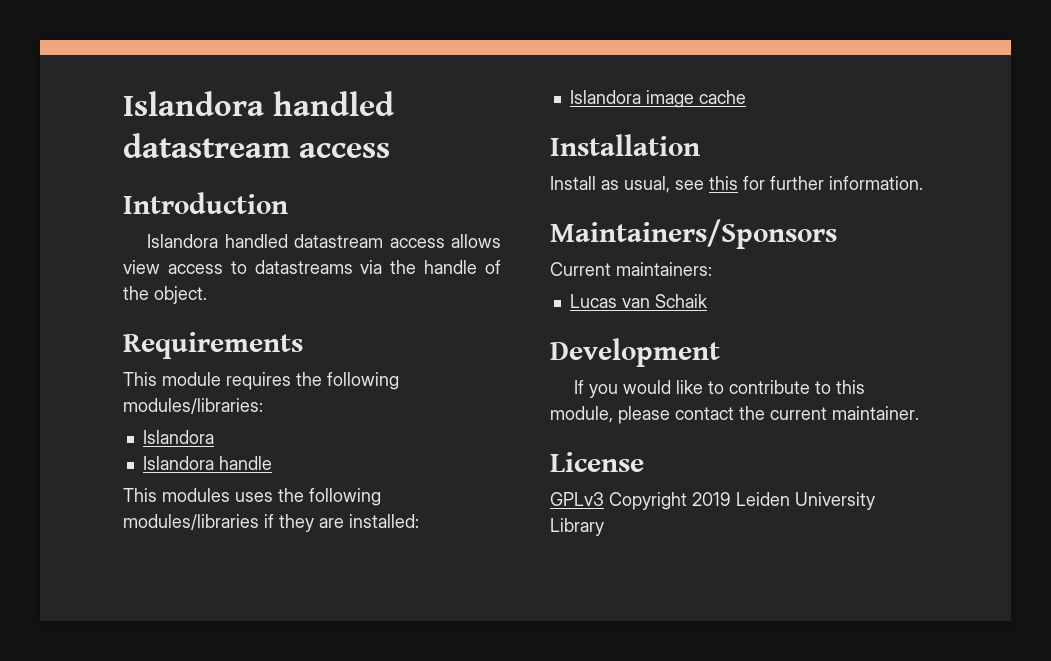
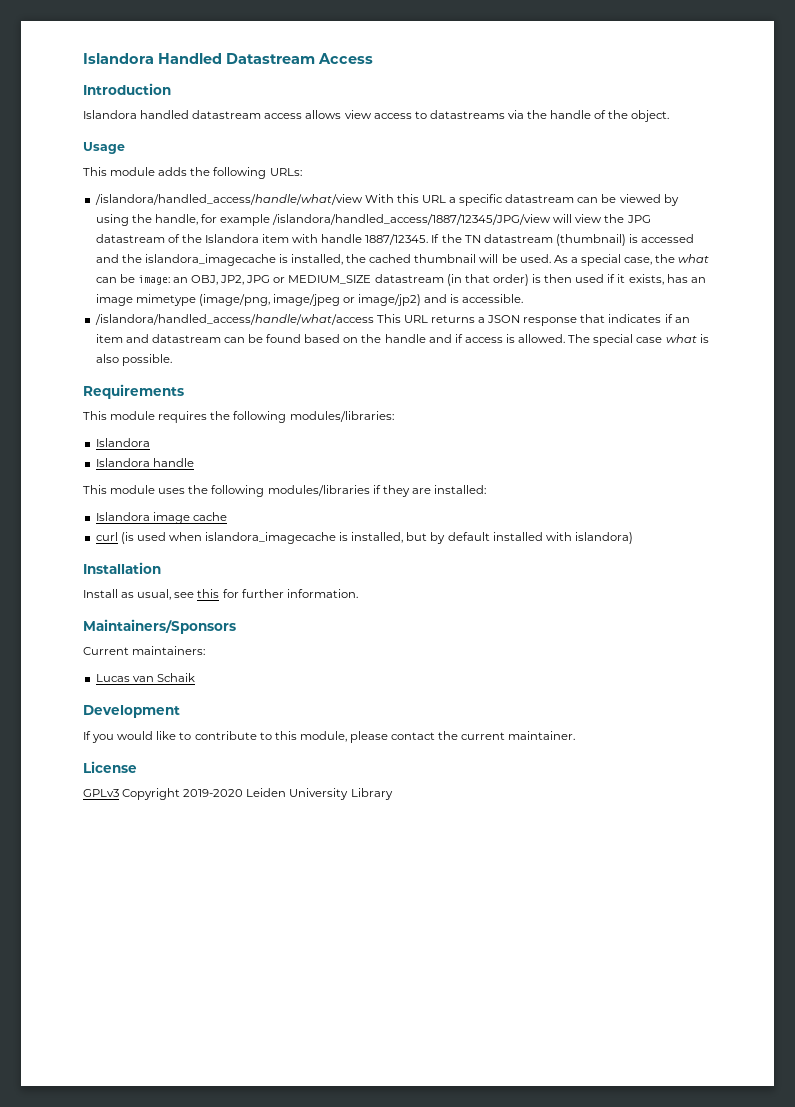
[123,91,394,116] [123,133,390,158] Islandora handled datastream access -> [83,53,373,64] Islandora Handled Datastream Access
(207, 295) none -> [83,142,125,154] [83,167,302,179] [94,194,679,206] [95,214,651,226] [95,234,695,246] [95,254,710,266] [95,274,706,286] [95,294,524,306] [94,314,690,326] [95,334,709,346] [95,354,172,366] // Usage // This module adds the following URLs: // /islandora/handled_access/handle/what/view With this URL a specific datastream can be viewed by using the handle, for example /islandora/handled_access/1887/12345/JPG/view will view the JPG datastream of the Islandora item with handle 1887/12345. If the TN datastream (thumbnail) is accessed and the islandora_imagecache is installed, the cached thumbnail will be used. As a special case, the what can be image: an OBJ, JP2, JPG or MEDIUM_SIZE datastream (in that order) is then used if it exists, has an image mimetype (image/png, image/jpeg or image/jp2) and is accessible. // /islandora/handled_access/handle/what/access This URL returns a JSON response that indicates if an item and datastream can be found based on the handle and if access is allowed. The special case what is also possible.
[162,488,230,502] modules -> [110,485,156,494] module
(746, 97) none -> [95,532,633,544] // curl (is used when islandora_imagecache is installed, but by default installed with islandora)
[692,492,731,506] 2019 -> [183,789,244,797] 2019-2020

